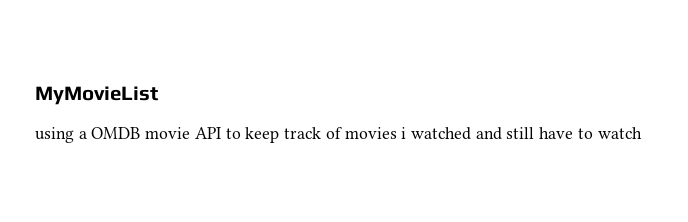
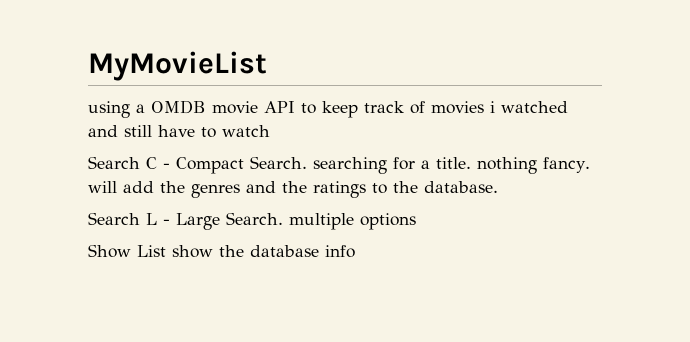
(642, 133) none -> [88,156,590,174] [88,181,498,198] [88,212,416,230] [88,244,355,258] // Search C - Compact Search. searching for a title. nothing fancy. will add the genres and the ratings to the database. // Search L - Large Search. multiple options // Show List show the database info

